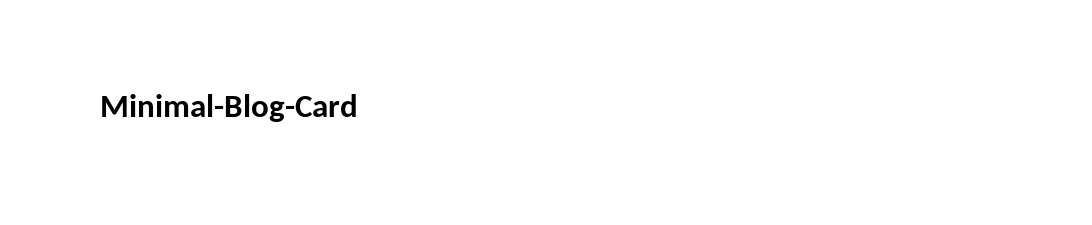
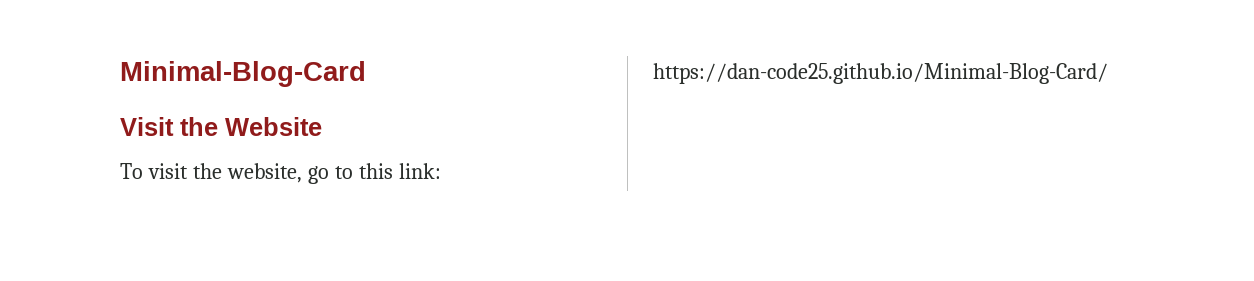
(358, 108) none -> [120,117,322,136] [120,163,441,184] [653,63,1108,84] // Visit the Website // To visit the website, go to this link: https://dan-code25.github.io/Minimal-Blog-Card/

